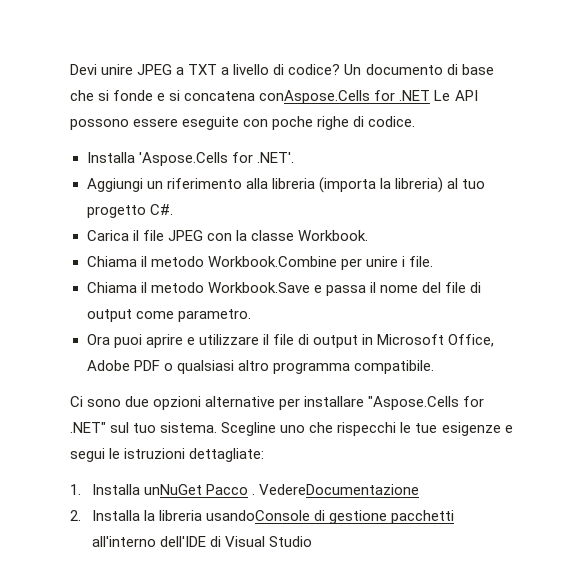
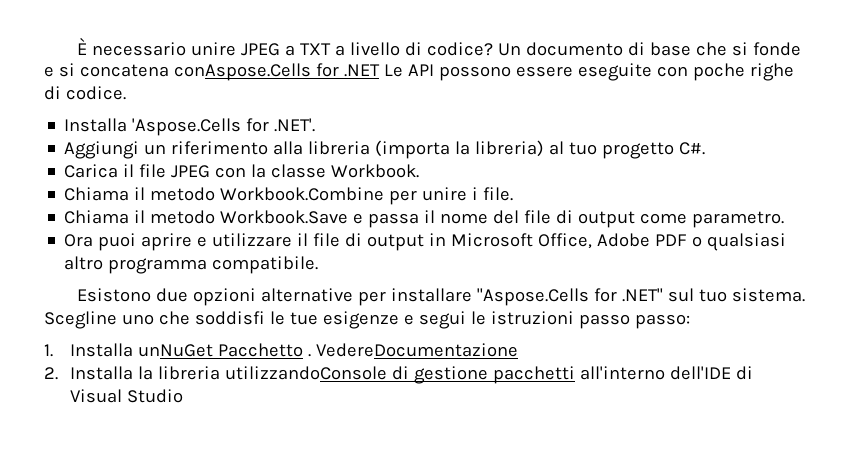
[70,64,97,75] Devi -> [77,38,187,56] È necessario
[70,396,122,407] Ci sono -> [77,288,152,302] Esistono
[337,422,397,436] rispecchi -> [194,311,265,325] soddisfi
[189,448,265,462] dettagliate: -> [578,314,690,329] passo passo:
[205,484,248,495] Pacco -> [217,343,303,357] Pacchetto
[205,510,310,521] usandoConsole -> [224,366,387,380] utilizzandoConsole

